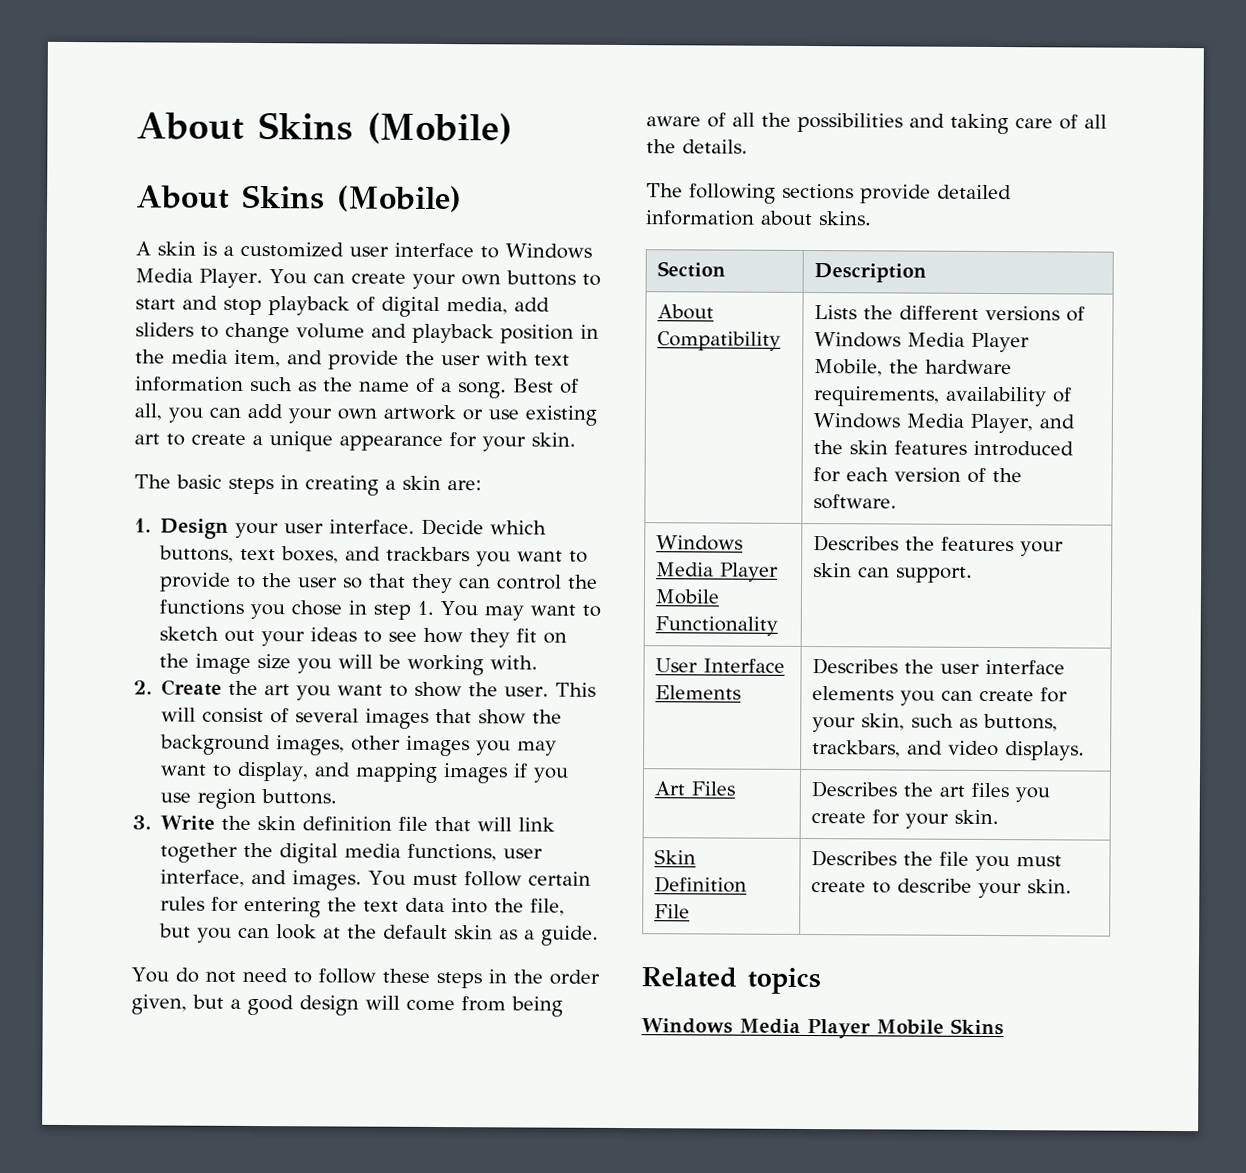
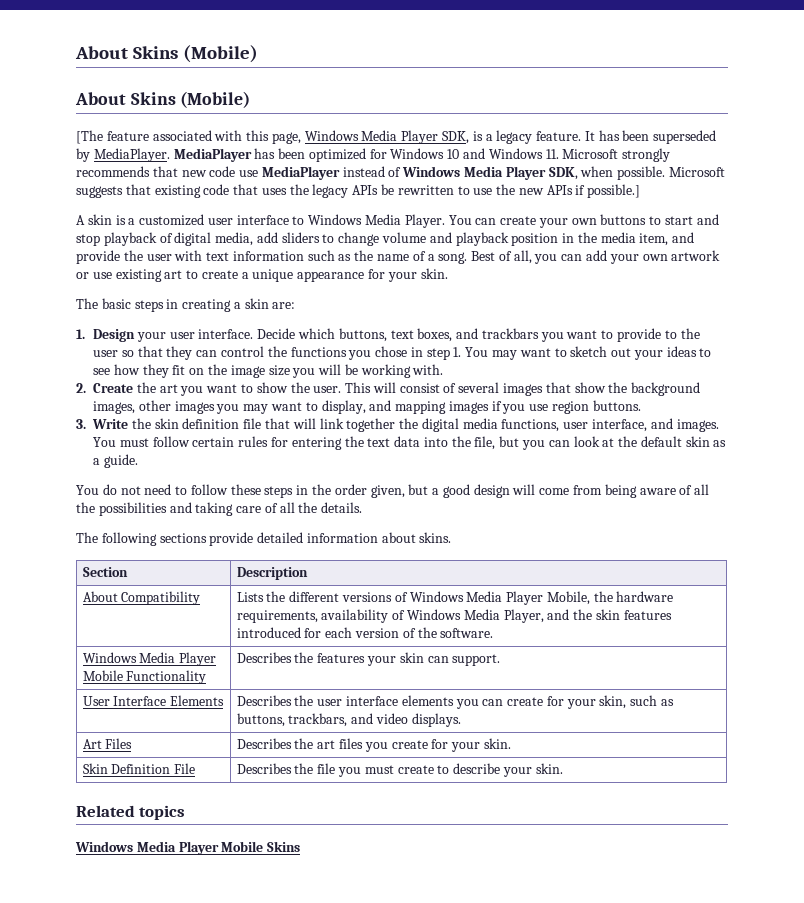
(462, 199) none -> [76,130,717,144] [76,148,671,162] [76,166,725,180] [76,184,641,198] // [The feature associated with this page, Windows Media Player SDK, is a legacy feature. It has been superseded by MediaPlayer. MediaPlayer has been optimized for Windows 10 and Windows 11. Microsoft strongly recommends that new code use MediaPlayer instead of Windows Media Player SDK, when possible. Microsoft suggests that existing code that uses the legacy APIs be rewritten to use the new APIs if possible.]

